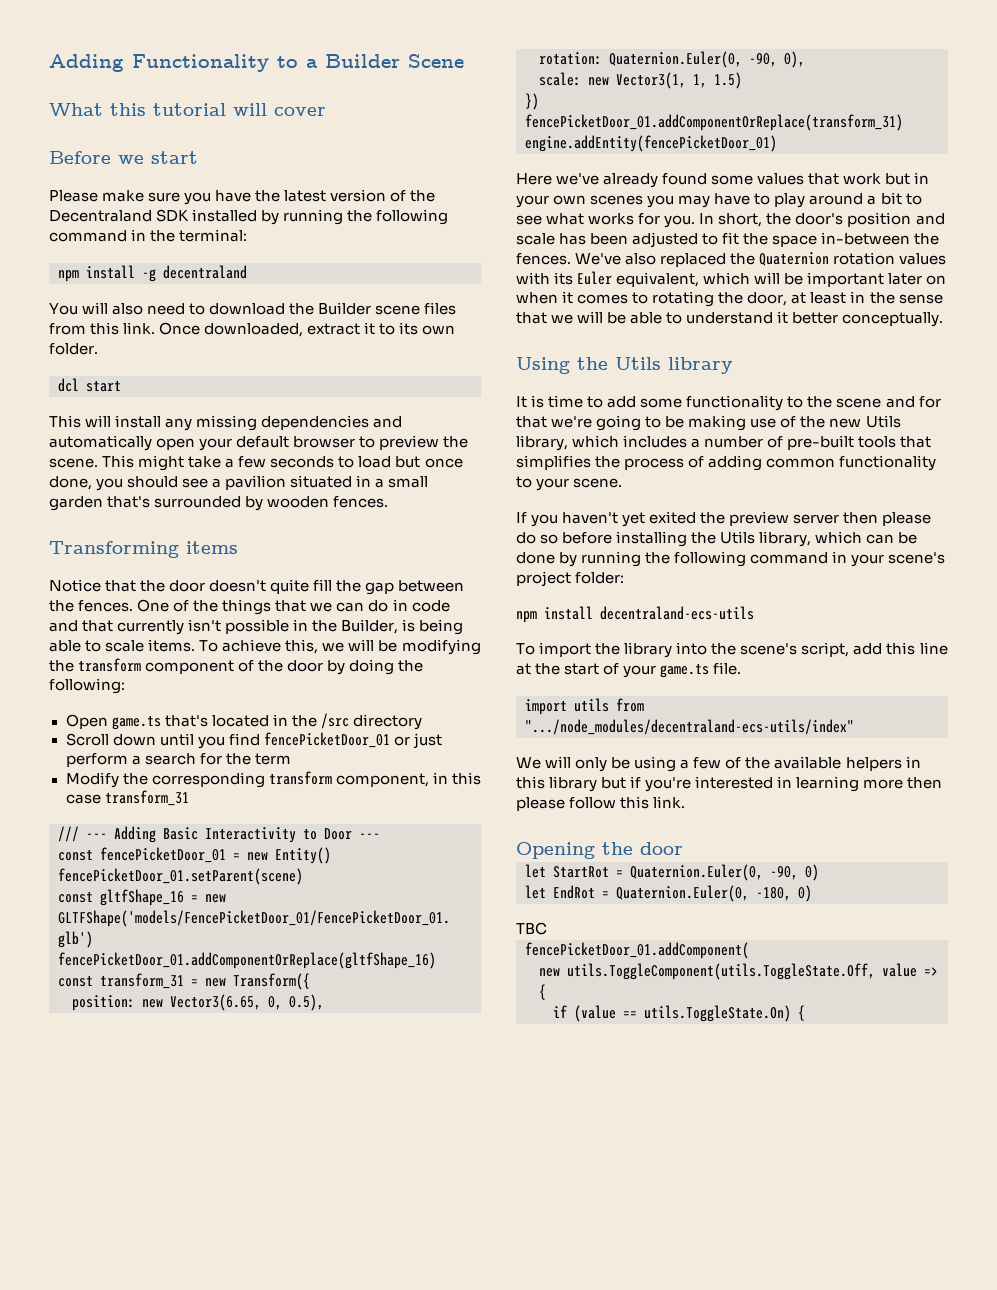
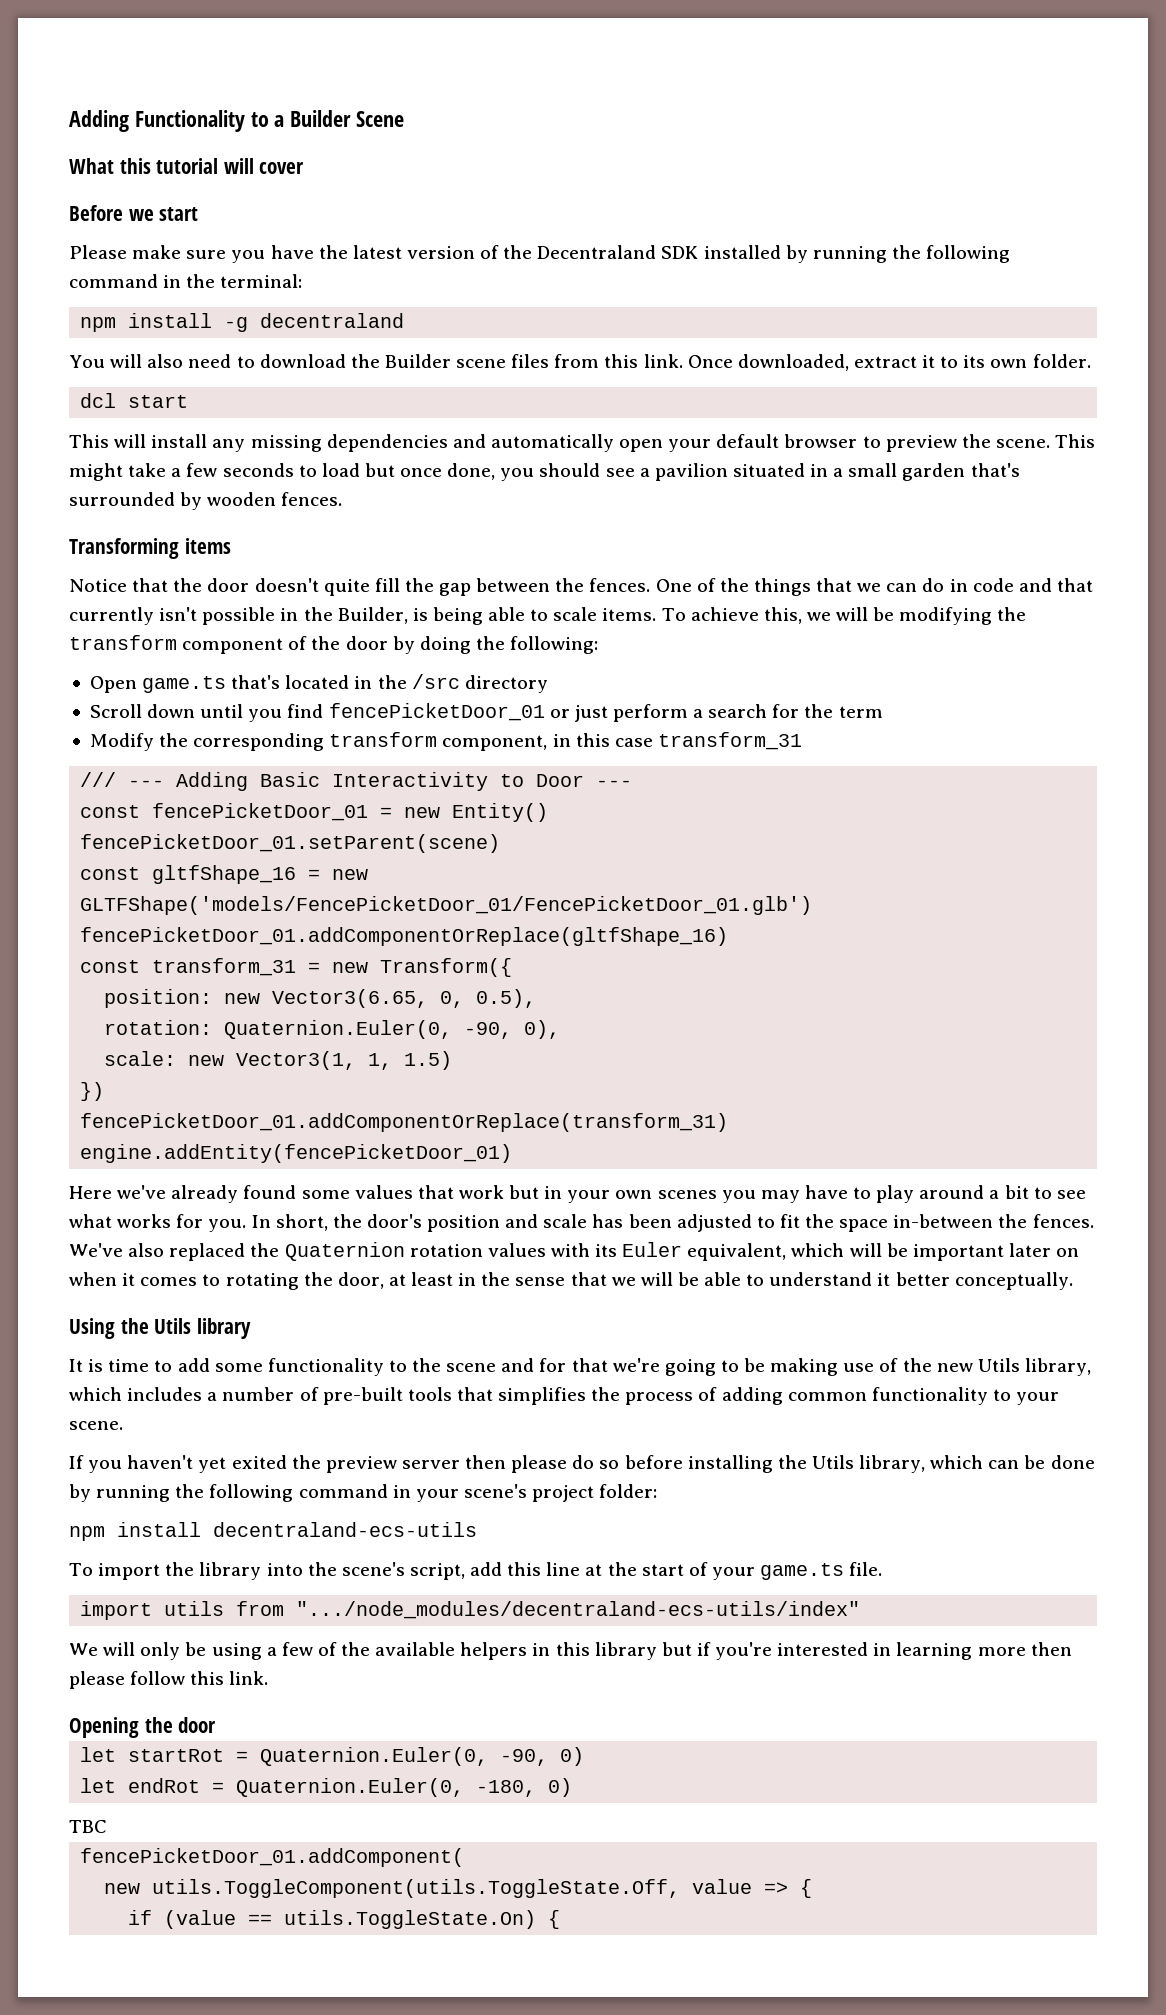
[553,866,609,878] StartRot -> [128,1749,225,1762] startRot
[553,885,595,899] EndRot -> [128,1778,201,1793] endRot

